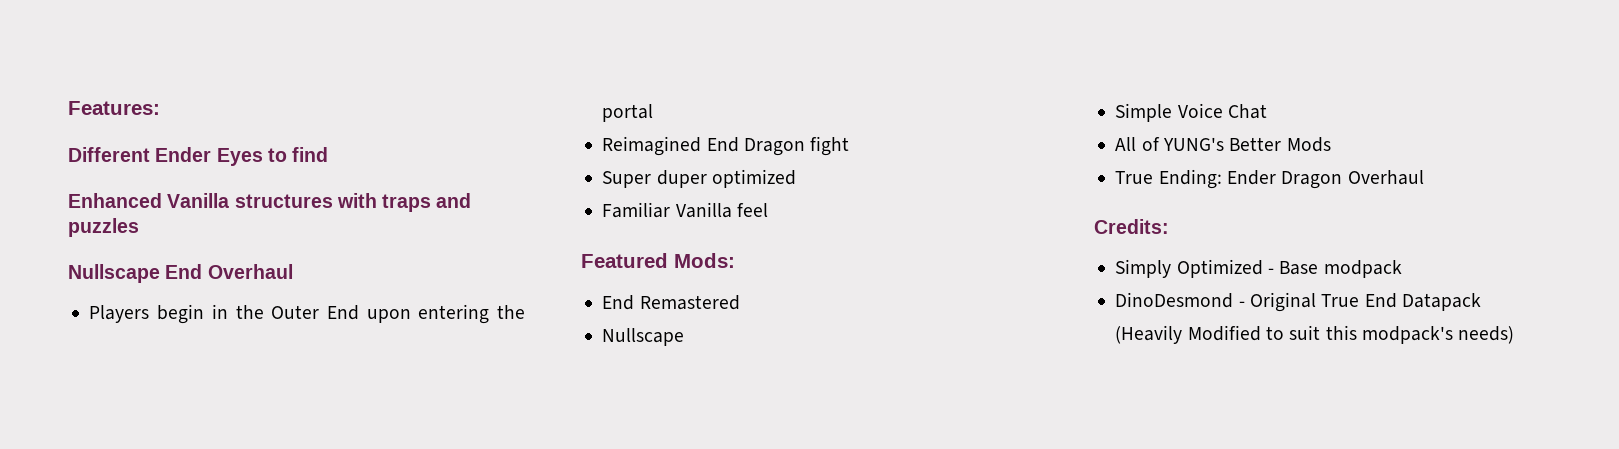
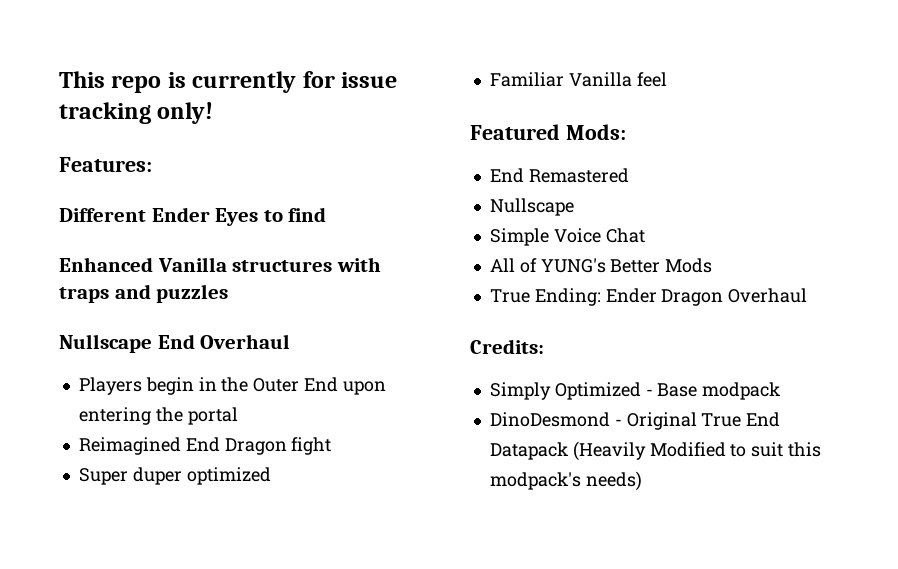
(68, 108) none -> [59,71,398,93] [59,102,214,124] This repo is currently for issue tracking only! //

